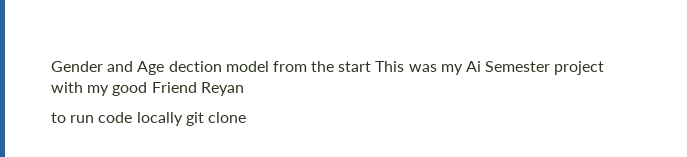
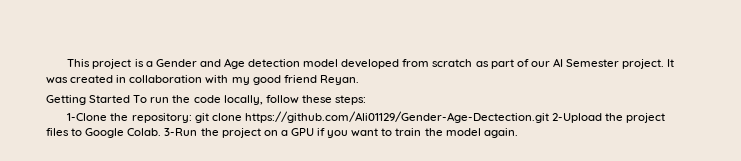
[51,61,605,75] [51,82,244,96] [51,112,246,126] Gender and Age dection model from the start This was my Ai Semester project with my good Friend Reyan // to run code locally git clone -> [67,58,675,69] [46,75,359,85] [46,95,366,105] [67,111,666,123] [46,128,518,138] This project is a Gender and Age detection model developed from scratch as part of our AI Semester project. It was created in collaboration with my good friend Reyan. // Getting Started To run the code locally, follow these steps: // 1-Clone the repository: git clone https://github.com/Ali01129/Gender-Age-Dectection.git 2-Upload the project files to Google Colab. 3-Run the project on a GPU if you want to train the model again.

